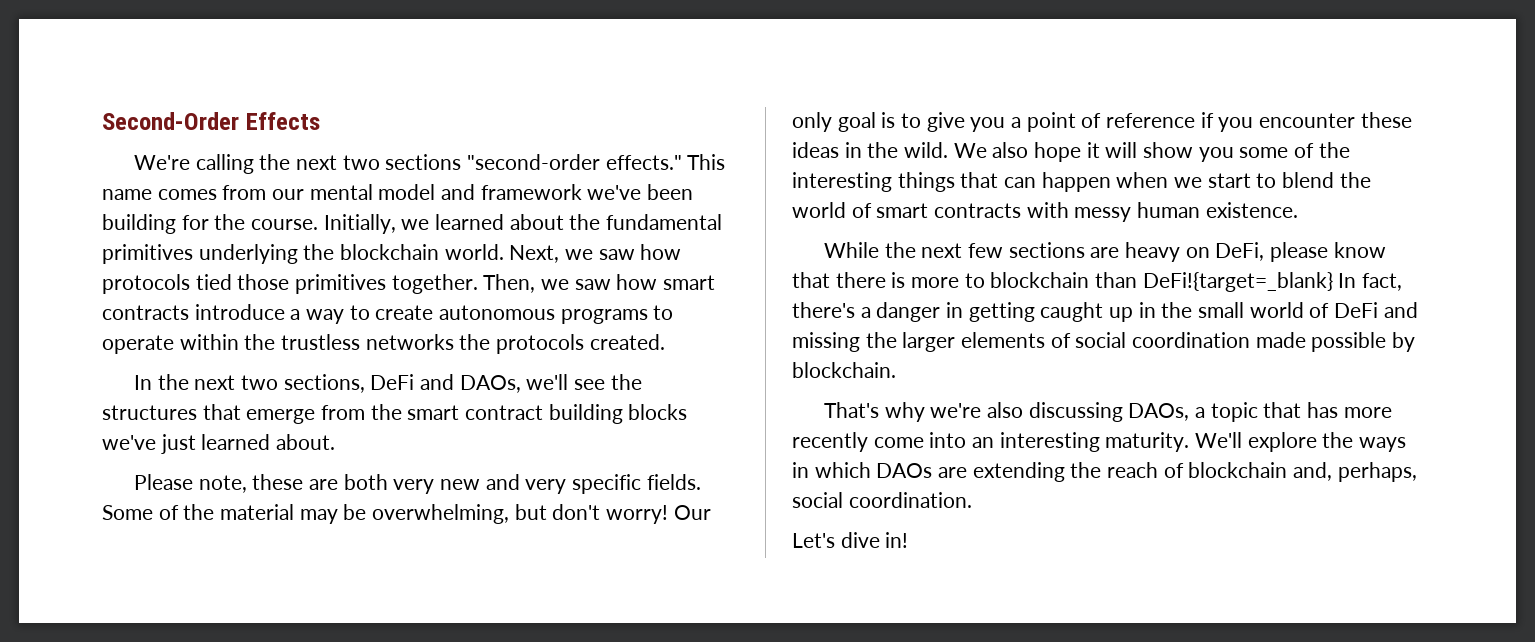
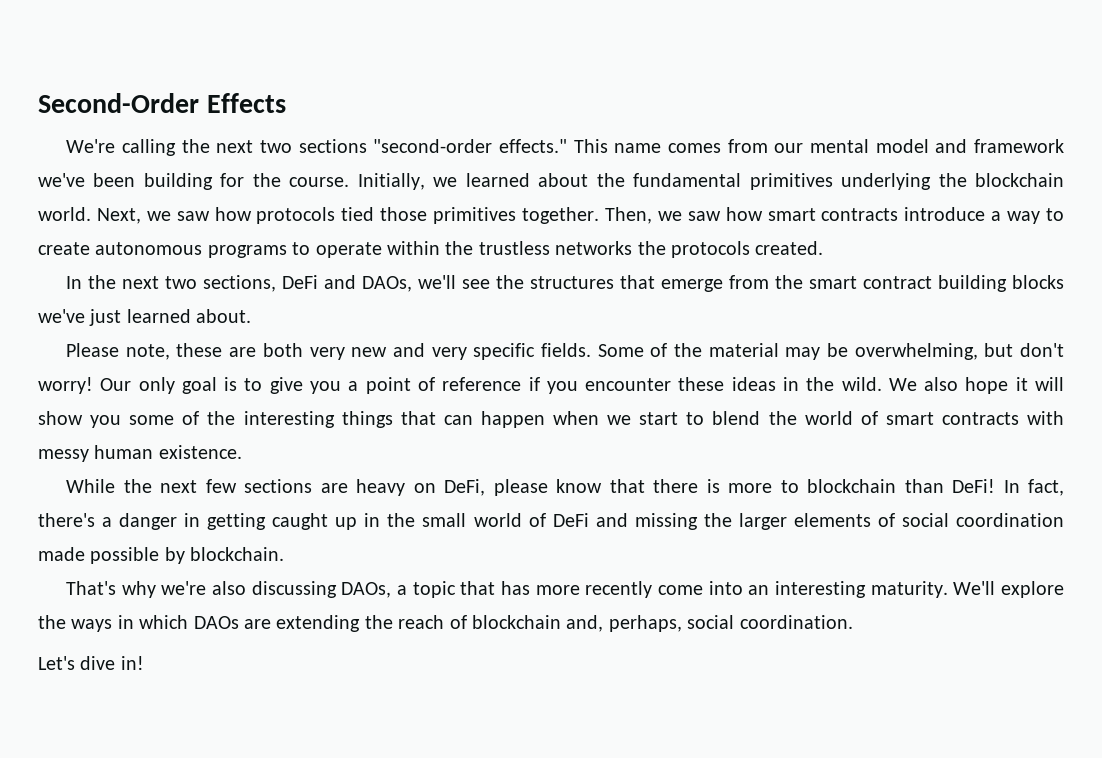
[1142,272,1333,292] DeFi!{target=_blank} -> [952,479,996,493] DeFi!

